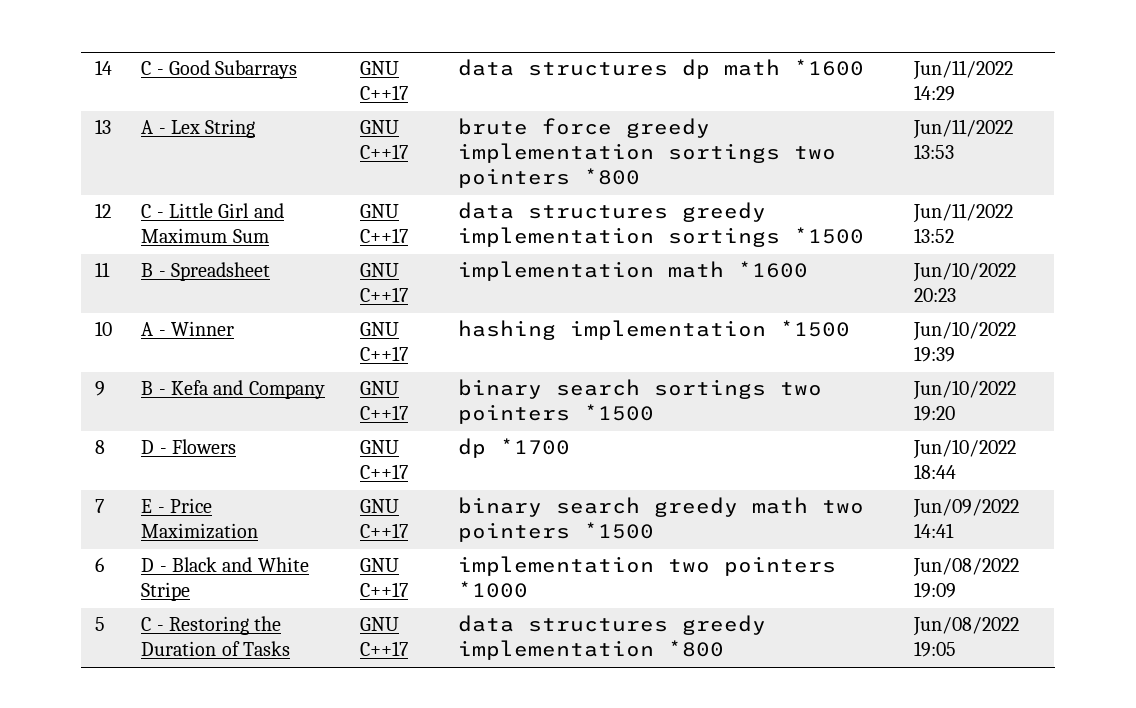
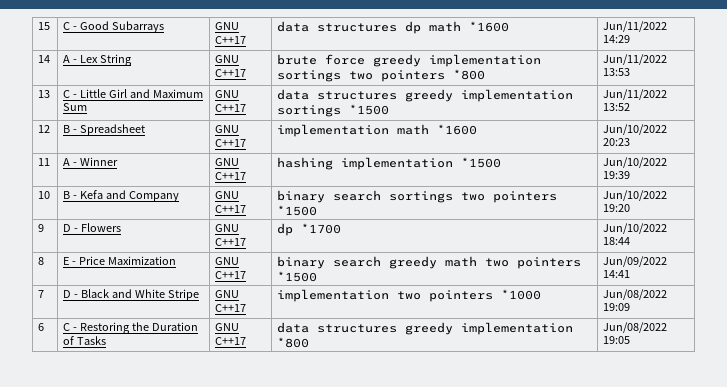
[95,60,113,75] 14 -> [38,22,51,30] 15
[95,119,112,134] 13 -> [38,55,51,63] 14
[95,203,112,218] 12 -> [38,90,51,98] 13
[95,262,111,277] 11 -> [38,125,51,133] 12
[95,321,113,336] 10 -> [38,158,51,166] 11
[95,381,106,396] 9 -> [38,191,51,199] 10
[95,440,106,454] 8 -> [38,224,45,232] 9
[95,499,105,513] 7 -> [38,257,45,265] 8
[95,557,105,572] 6 -> [38,290,45,298] 7
[95,617,106,631] 5 -> [38,323,45,331] 6

